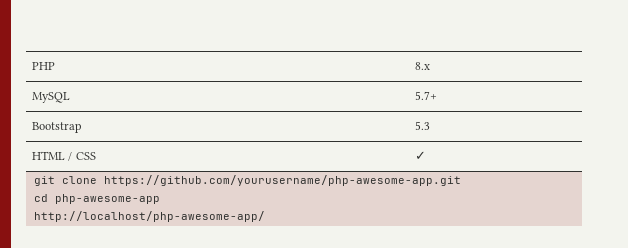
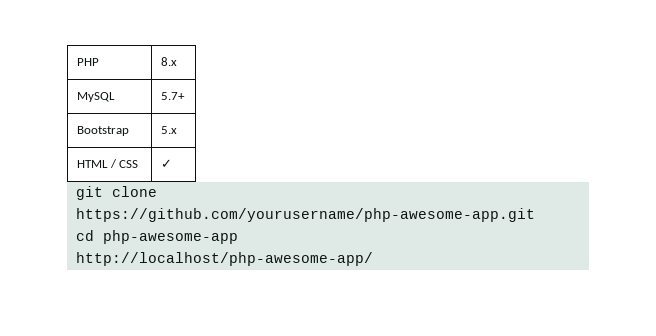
[415,121,431,130] 5.3 -> [160,126,177,134] 5.x

